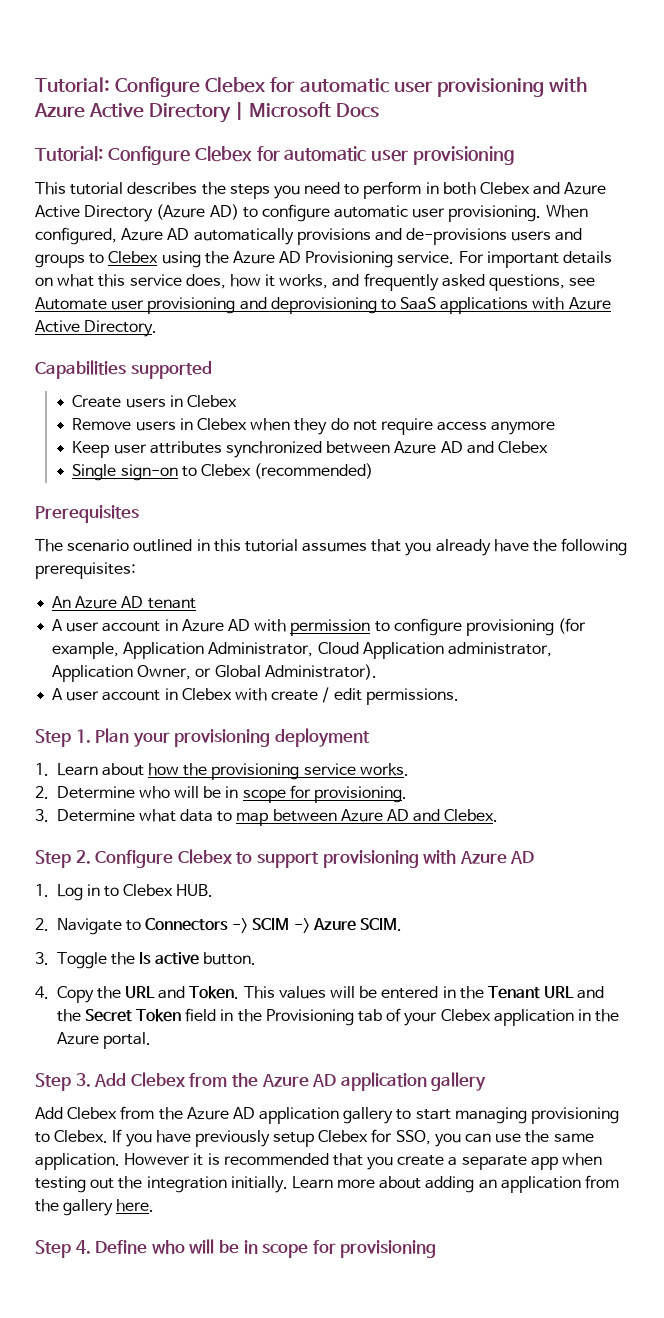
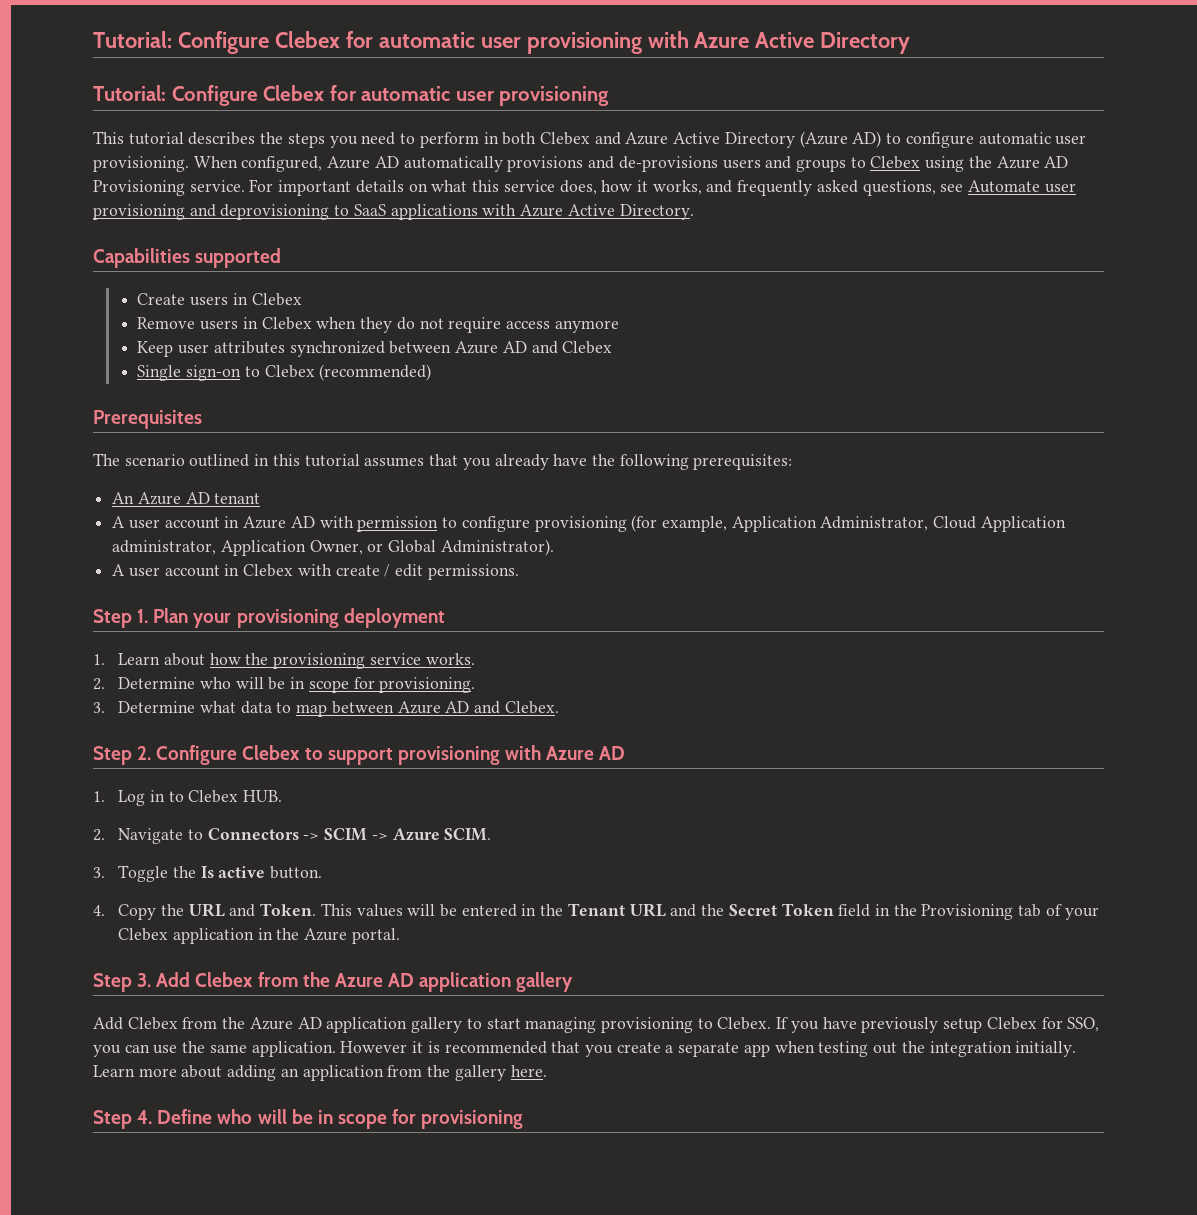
[235,101,379,120] | Microsoft Docs -> (911, 43) none

